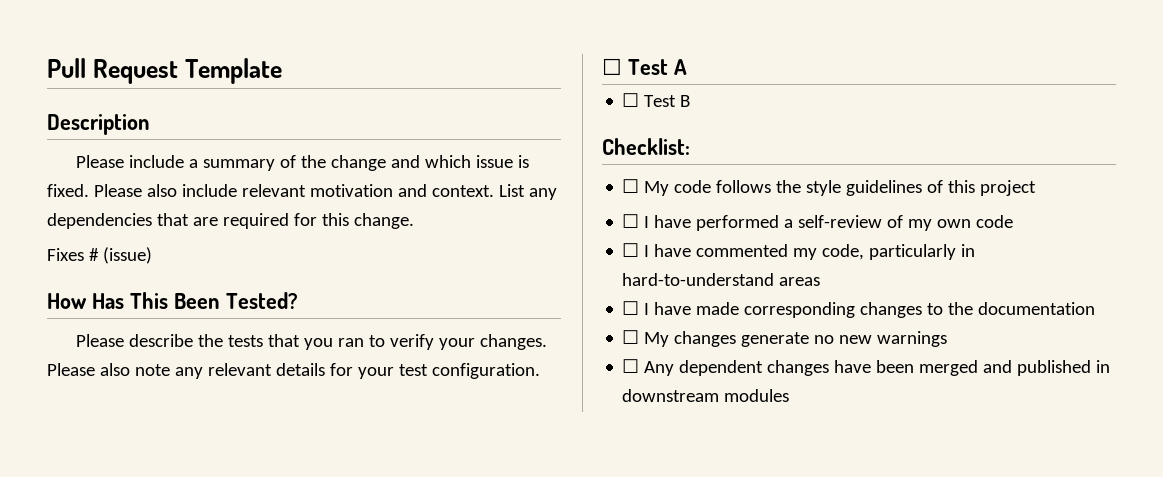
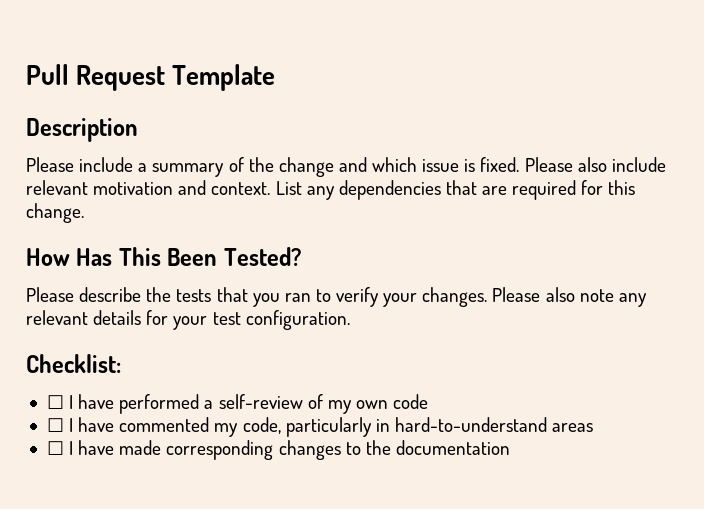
[47,247,152,264] // Fixes # (issue) -> (84, 213) none
[602,58,687,75] [622,93,691,107] [602,138,690,155] [622,179,1037,196] ☐ Test A // ☐ Test B // Checklist: // ☐ My code follows the style guidelines of this project -> [26,354,121,373] Checklist:
[622,330,948,347] [622,359,1111,376] [622,389,790,402] // ☐ My changes generate no new warnings // ☐ Any dependent changes have been merged and published in downstream modules -> (510, 447) none

